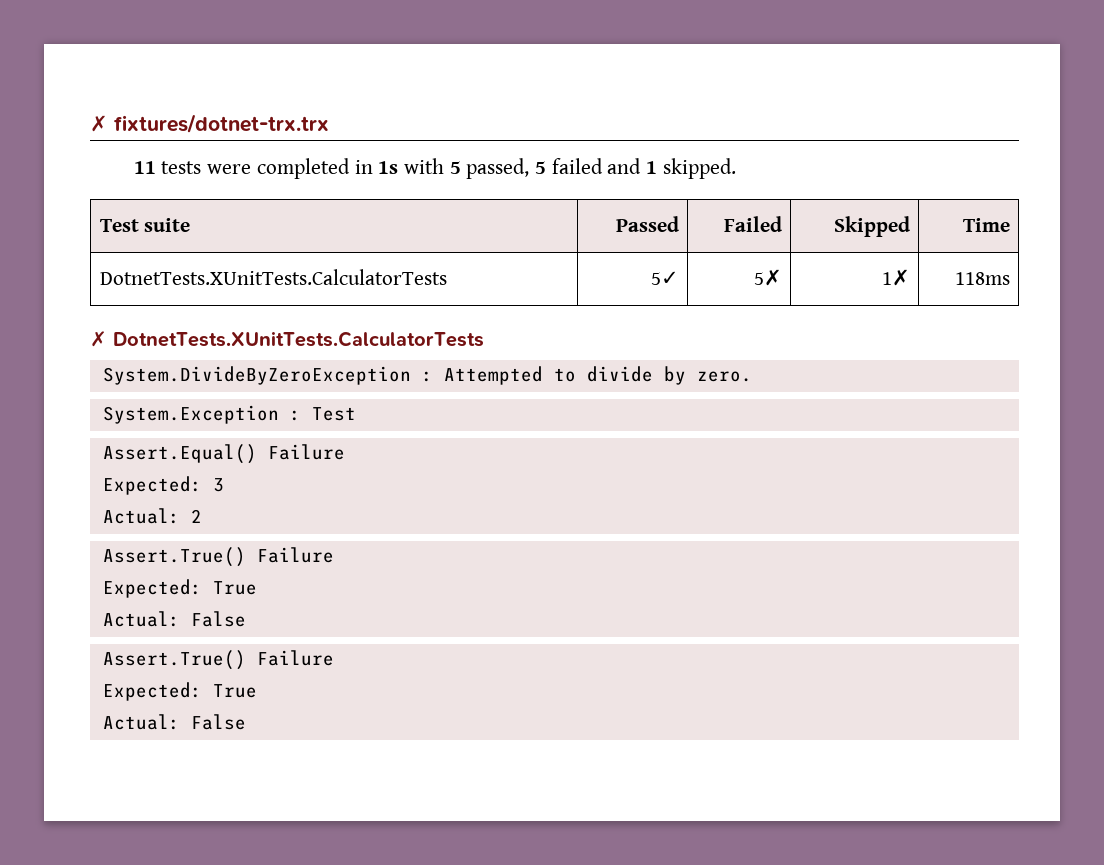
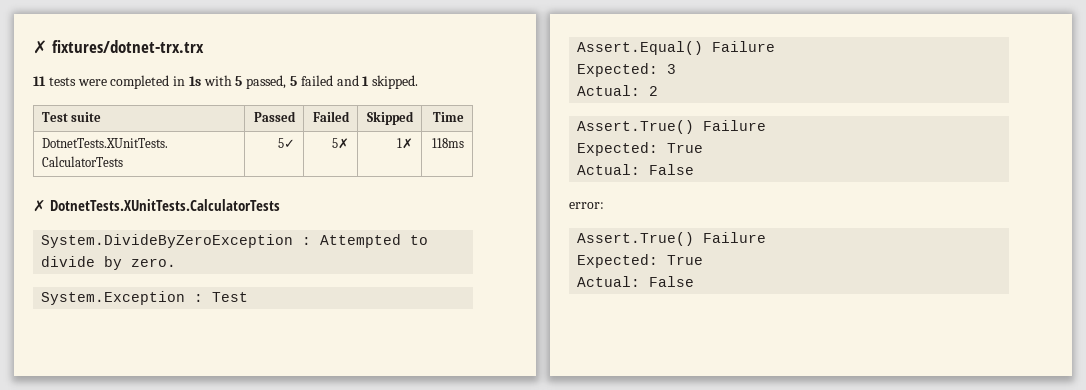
(246, 619) none -> [569,202,604,209] // error:

